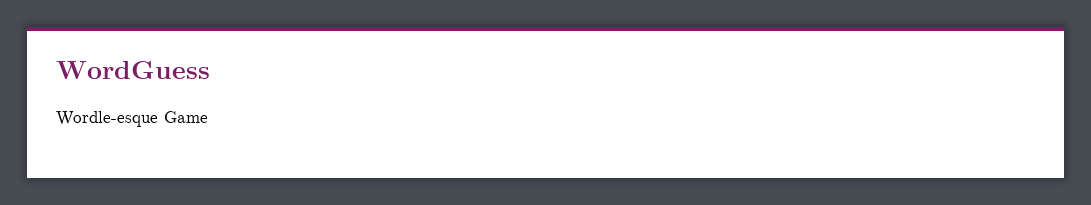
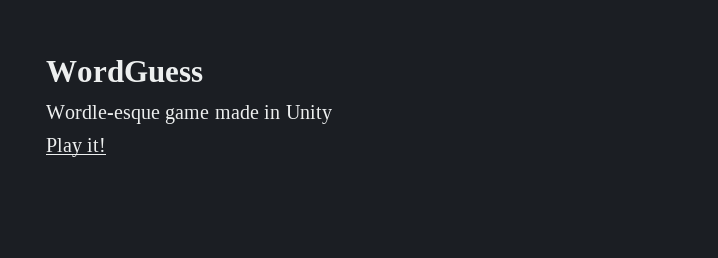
[164,111,208,123] Game -> [165,105,332,124] [46,138,107,157] game made in Unity // Play it!

